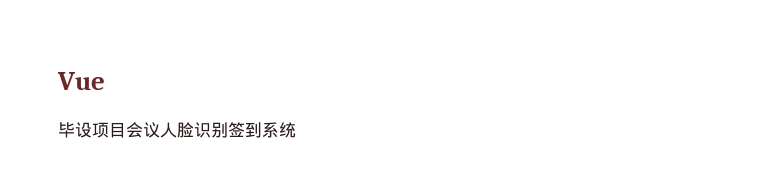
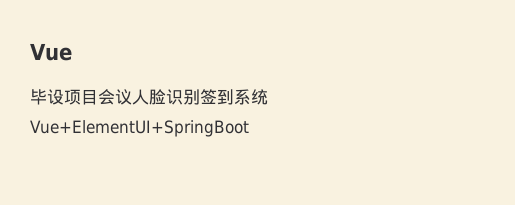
(296, 130) none -> [30,120,249,137] Vue+ElementUI+SpringBoot

